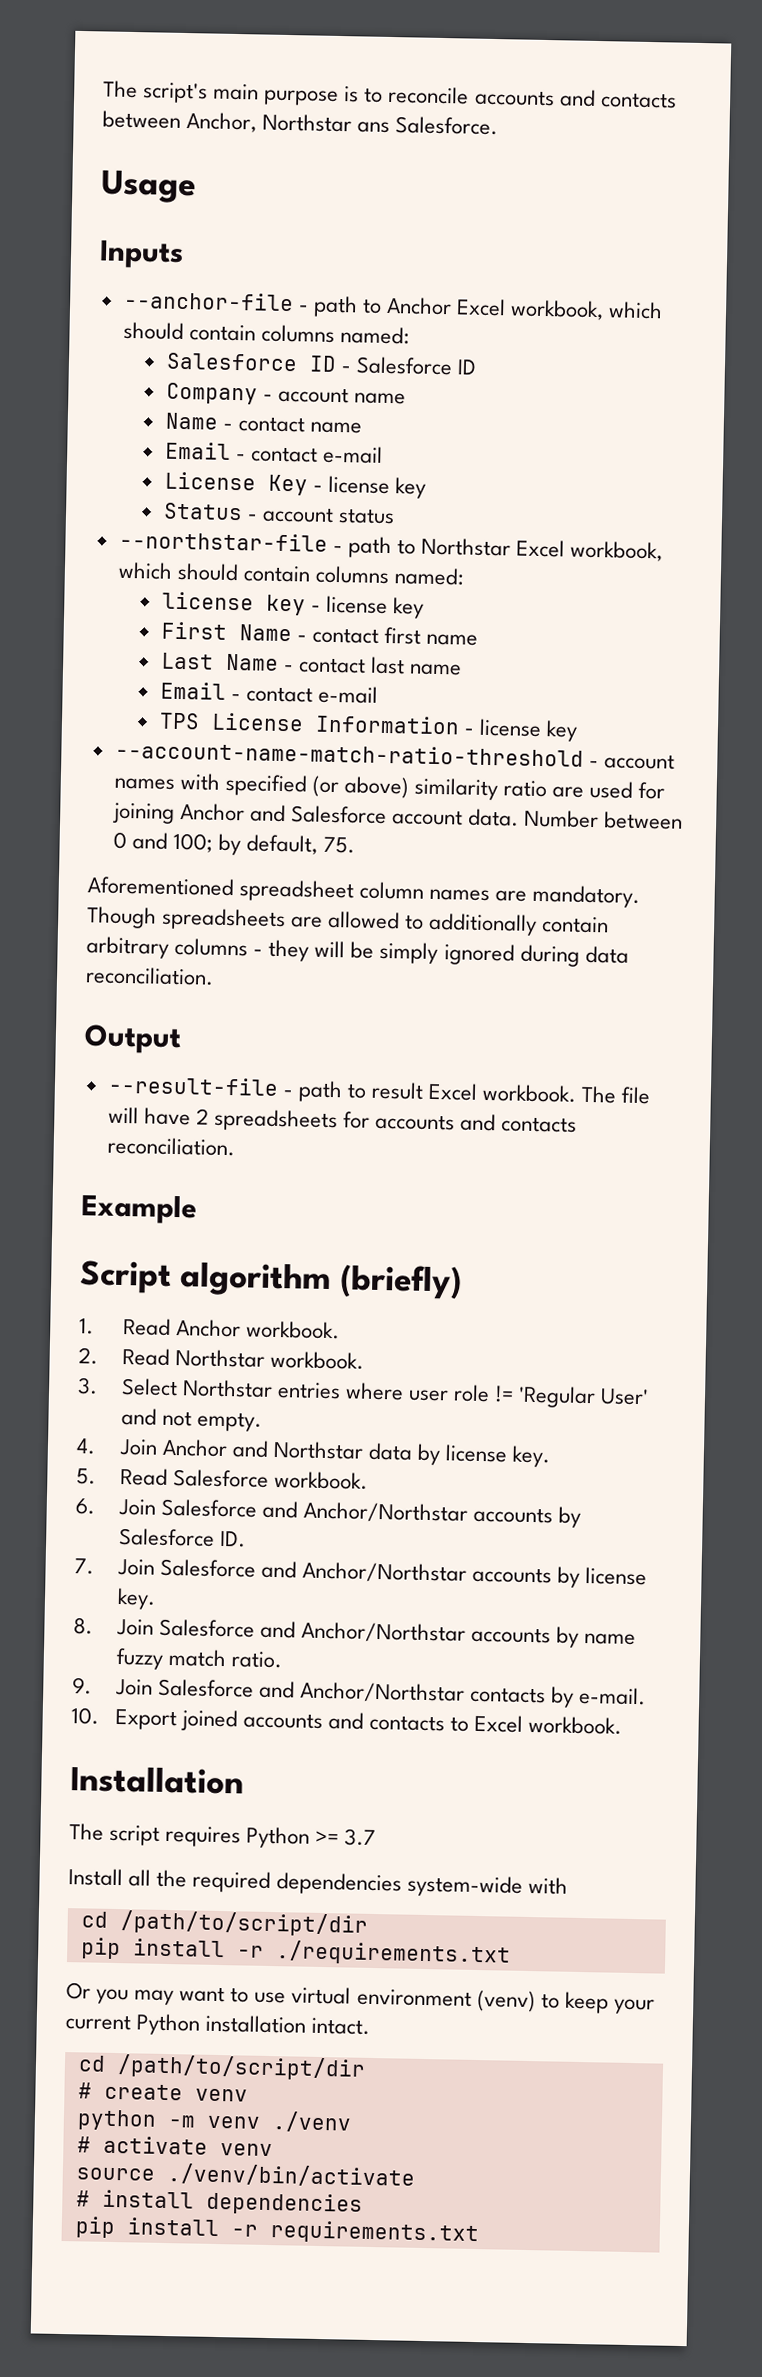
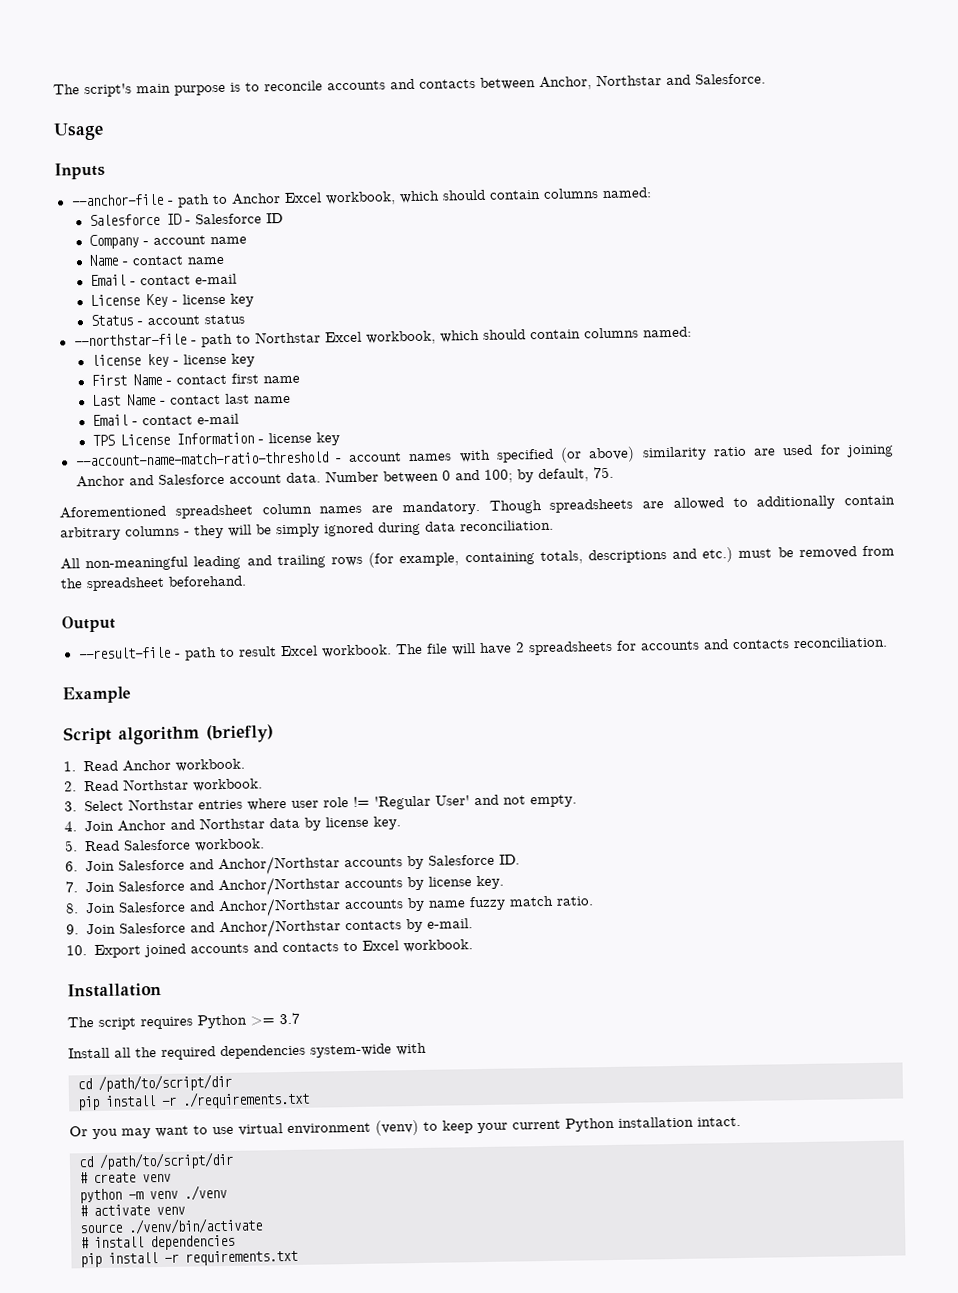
[357,121,391,133] ans -> [666,74,691,86] and
(214, 976) none -> [60,545,895,572] [60,575,247,592] // All non-meaningful leading and trailing rows (for example, containing totals, descriptions and etc.) must be removed from the spreadsheet beforehand.

